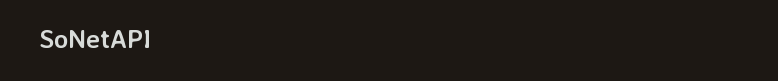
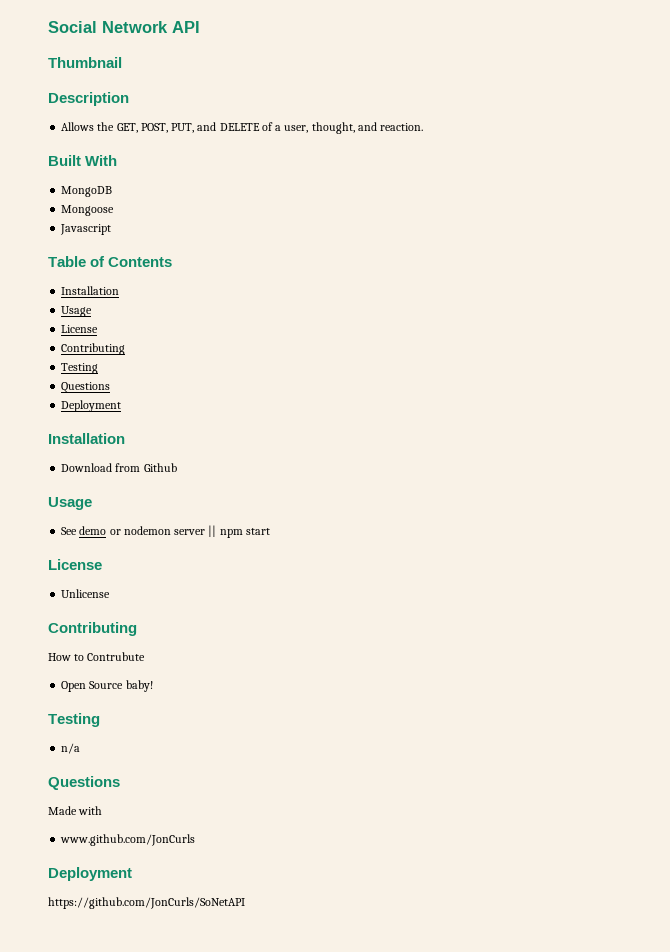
[39,30,151,48] SoNetAPI -> [48,21,200,33] [48,57,122,68] [48,92,129,106] [61,122,424,134] [48,155,118,166] [61,186,113,197] [61,205,115,216] [60,224,112,235] [48,256,173,267] [61,286,120,295] [61,306,93,317] [61,325,99,333] [61,343,126,355] [61,363,99,374] [61,382,111,393] [61,400,122,412] [48,433,125,444] [61,463,177,472] [48,497,92,510] [61,525,270,538] [48,559,102,570] [61,589,111,598] [48,622,137,636] [48,652,146,661] [61,680,153,692] [48,713,100,727] [61,743,81,754] [48,776,120,790] [48,806,103,815] [60,834,196,846] [48,867,132,881] [48,897,245,909] Social Network API // Thumbnail // Description // Allows the GET, POST, PUT, and DELETE of a user, thought, and reaction. // Built With // MongoDB // Mongoose // Javascript // Table of Contents // Installation // Usage // License // Contributing // Testing // Questions // Deployment // Installation // Download from Github // Usage // See demo or nodemon server || npm start // License // Unlicense // Contributing // How to Contrubute // Open Source baby! // Testing // n/a // Questions // Made with // www.github.com/JonCurls // Deployment // https://github.com/JonCurls/SoNetAPI

